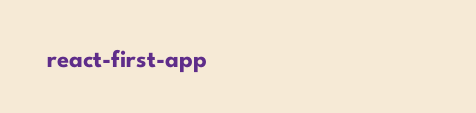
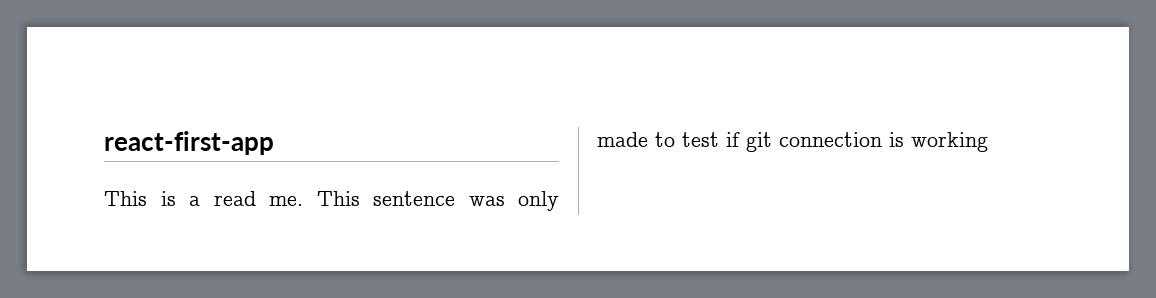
(207, 61) none -> [104,191,559,211] [597,132,988,152] // This is a read me. This sentence was only made to test if git connection is working

